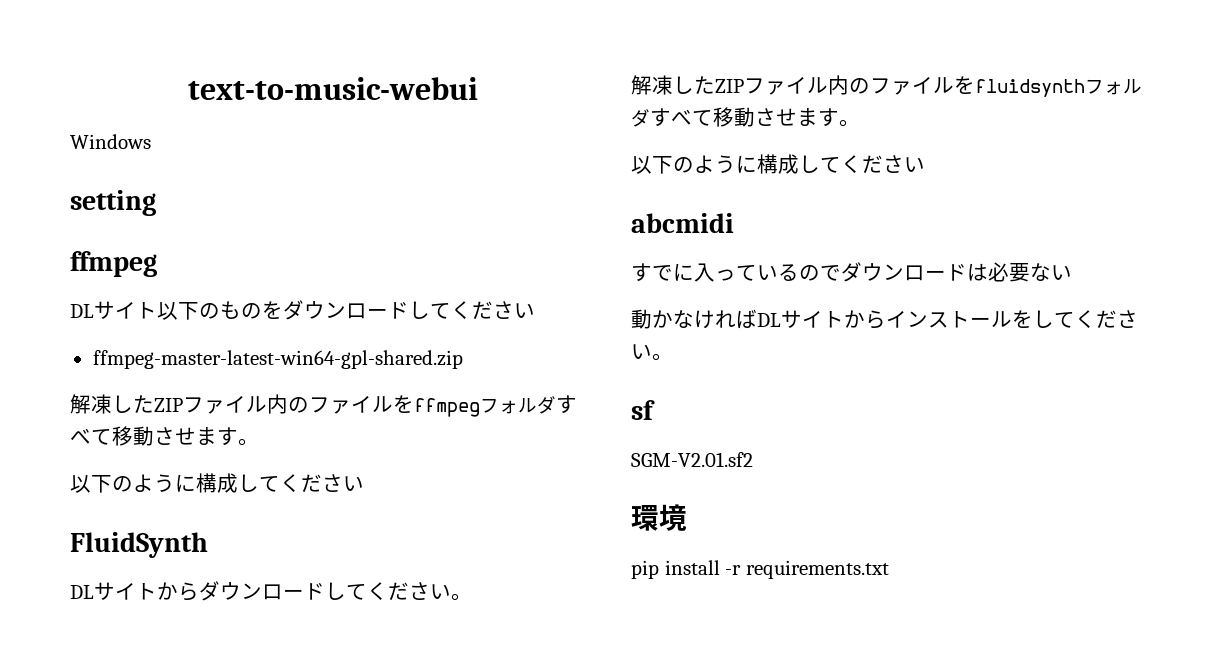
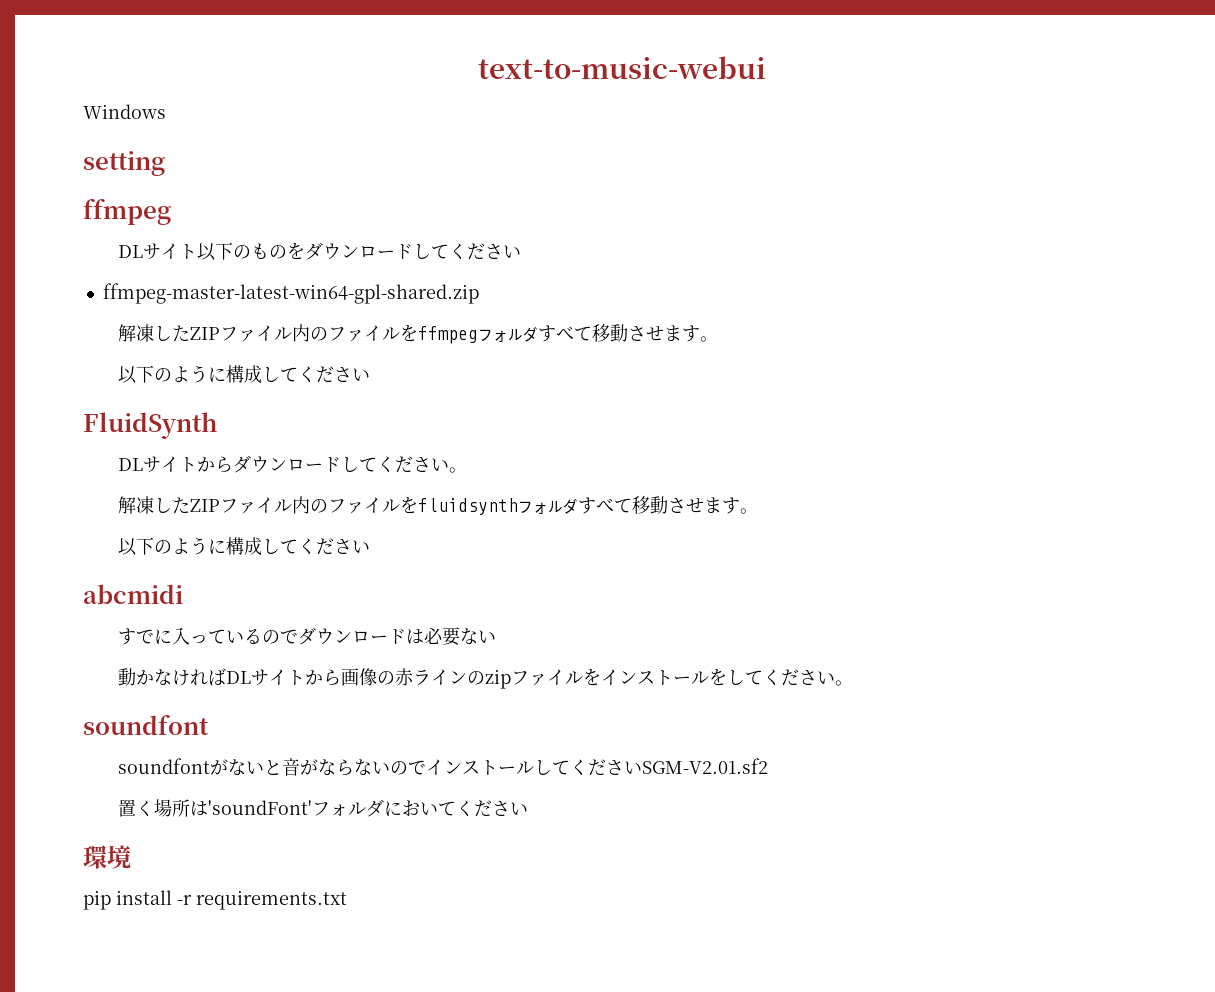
(886, 319) none -> [340,668,601,689] 画像の赤ラインのzipファイルを
[631,400,655,420] [631,452,753,467] sf // SGM-V2.01.sf2 -> [83,714,209,735] [117,758,768,776] [117,799,528,817] soundfont // soundfontがないと音がならないのでインストールしてくださいSGM-V2.01.sf2 // 置く場所は'soundFont'フォルダにおいてください

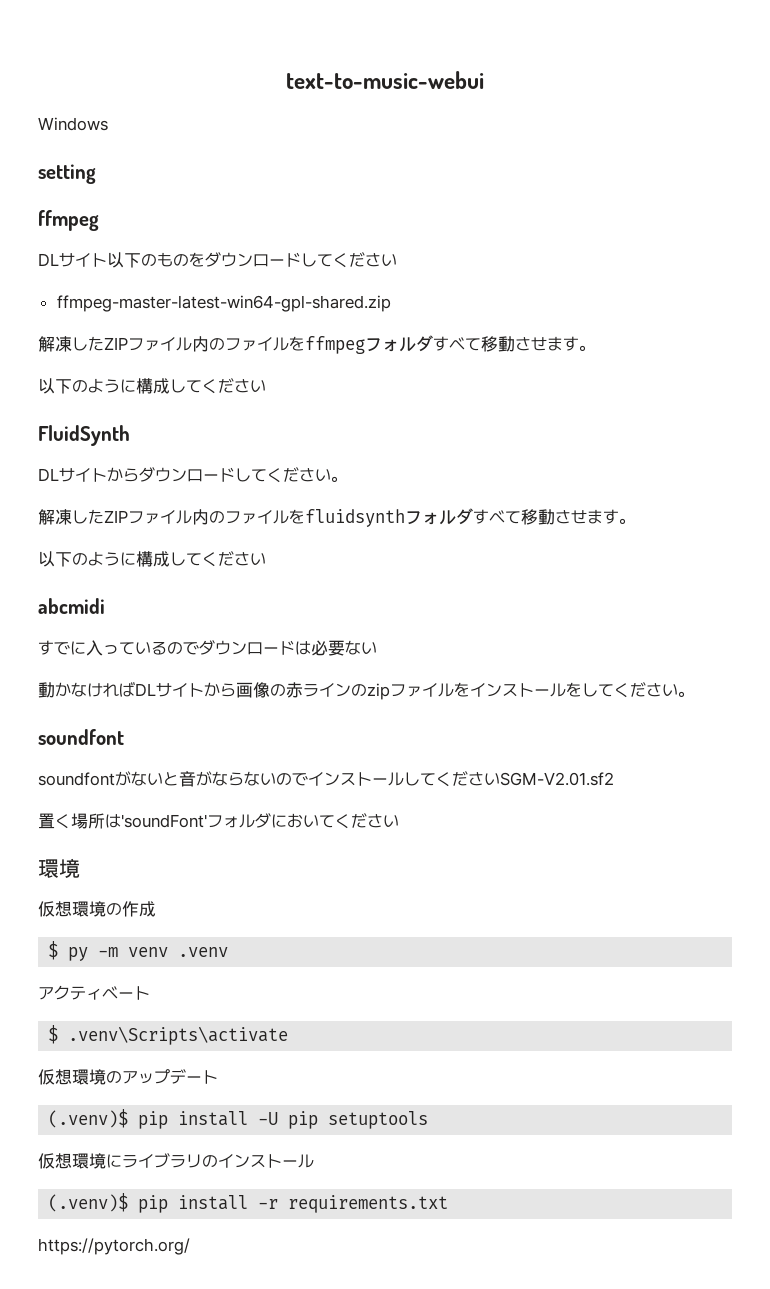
(131, 857) none -> [38,901,156,917] [48,941,229,961] [38,985,150,1000] [48,1025,289,1045] [38,1069,218,1085] [48,1109,429,1129] [38,1153,314,1169] [48,1193,129,1212] 仮想環境の作成 // $ py -m venv .venv // アクティベート // $ .venv\Scripts\activate // 仮想環境のアップデート // (.venv)$ pip install -U pip setuptools // 仮想環境にライブラリのインストール // (.venv)$
(347, 900) none -> [38,1238,190,1255] // https://pytorch.org/

